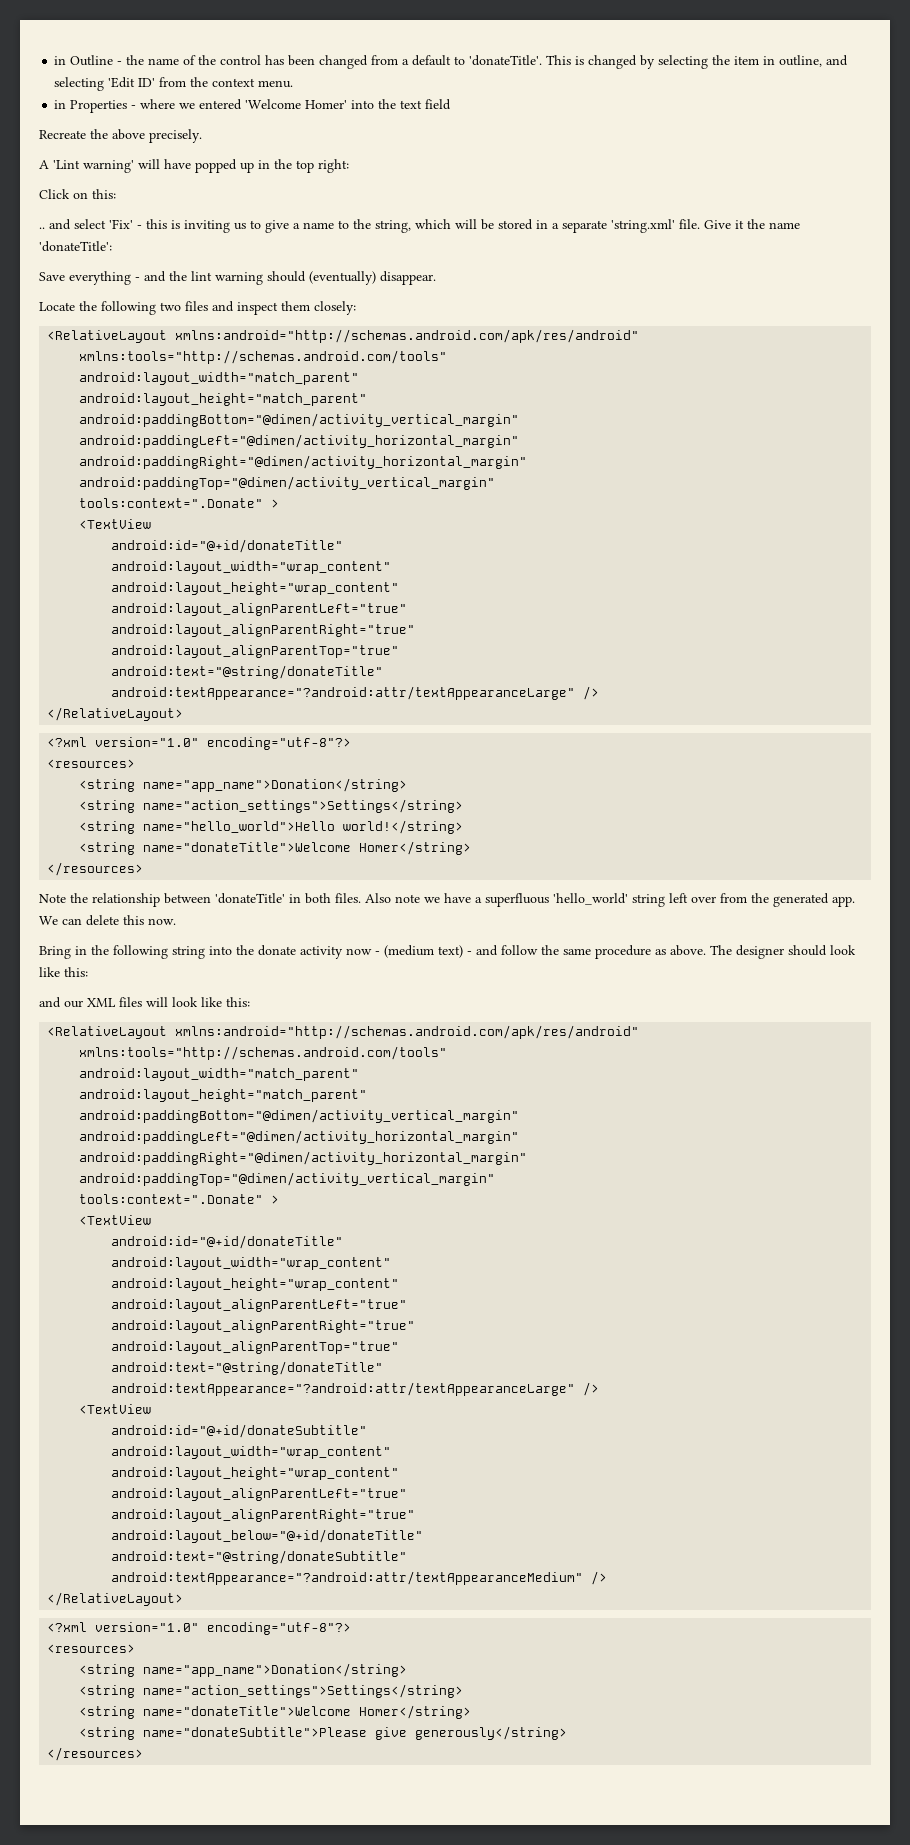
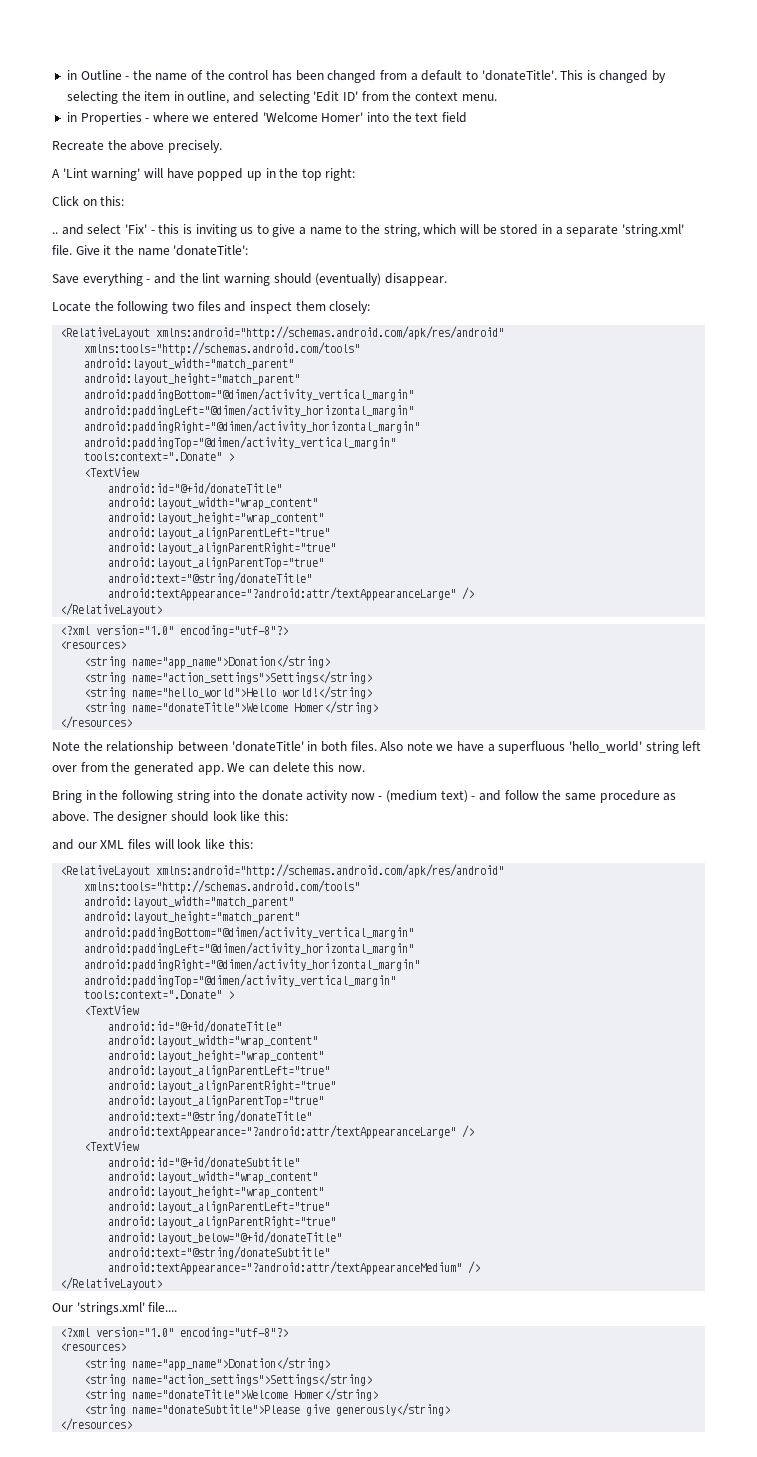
(184, 1599) none -> [52,1302,178,1315] // Our 'strings.xml' file....

